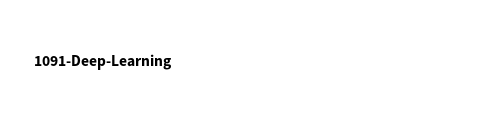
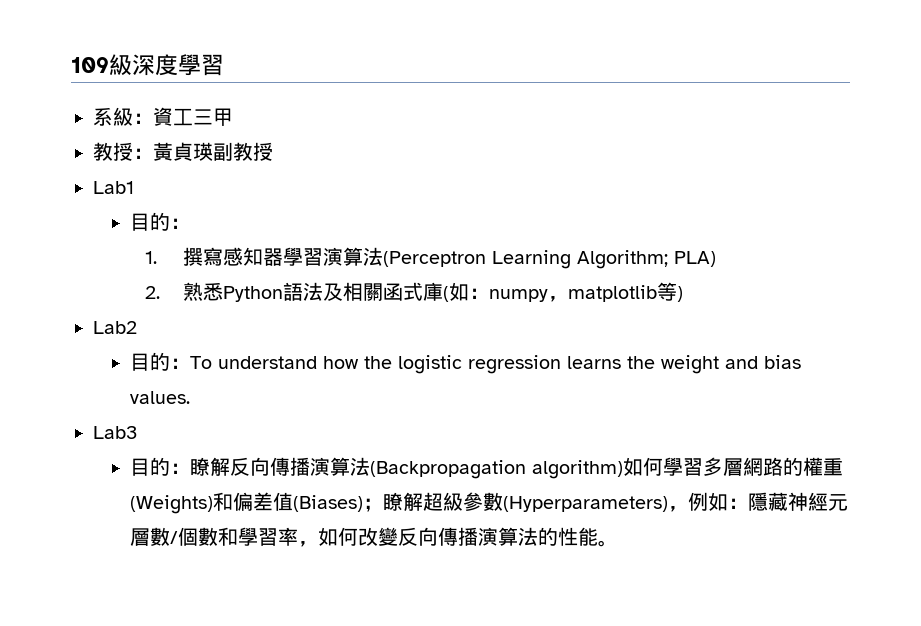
[34,54,172,70] 1091-Deep-Learning -> [71,54,224,76] [93,107,233,126] [93,142,273,161] [93,181,134,194] [130,212,191,231] [145,247,716,269] [145,282,683,302] [93,321,137,334] [130,352,802,374] [130,391,191,404] [93,426,137,439] [130,457,844,479] [130,492,849,514] [130,527,619,547] 109級深度學習 // 系級：資工三甲 // 教授：黃貞瑛副教授 // Lab1 // 目的： // 1.撰寫感知器學習演算法(Perceptron Learning Algorithm; PLA) // 2.熟悉Python語法及相關函式庫(如：numpy，matplotlib等) // Lab2 // 目的：To understand how the logistic regression learns the weight and bias values. // Lab3 // 目的：瞭解反向傳播演算法(Backpropagation algorithm)如何學習多層網路的權重(Weights)和偏差值(Biases)；瞭解超級參數(Hyperparameters)，例如：隱藏神經元層數/個數和學習率，如何改變反向傳播演算法的性能。

